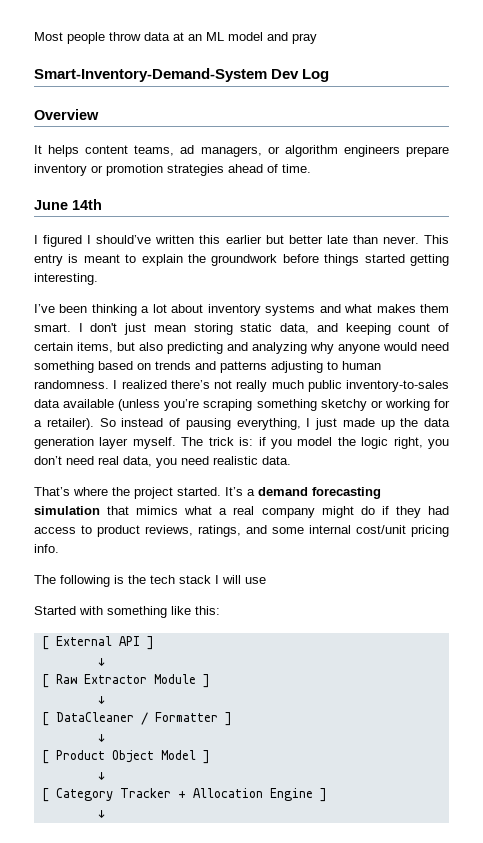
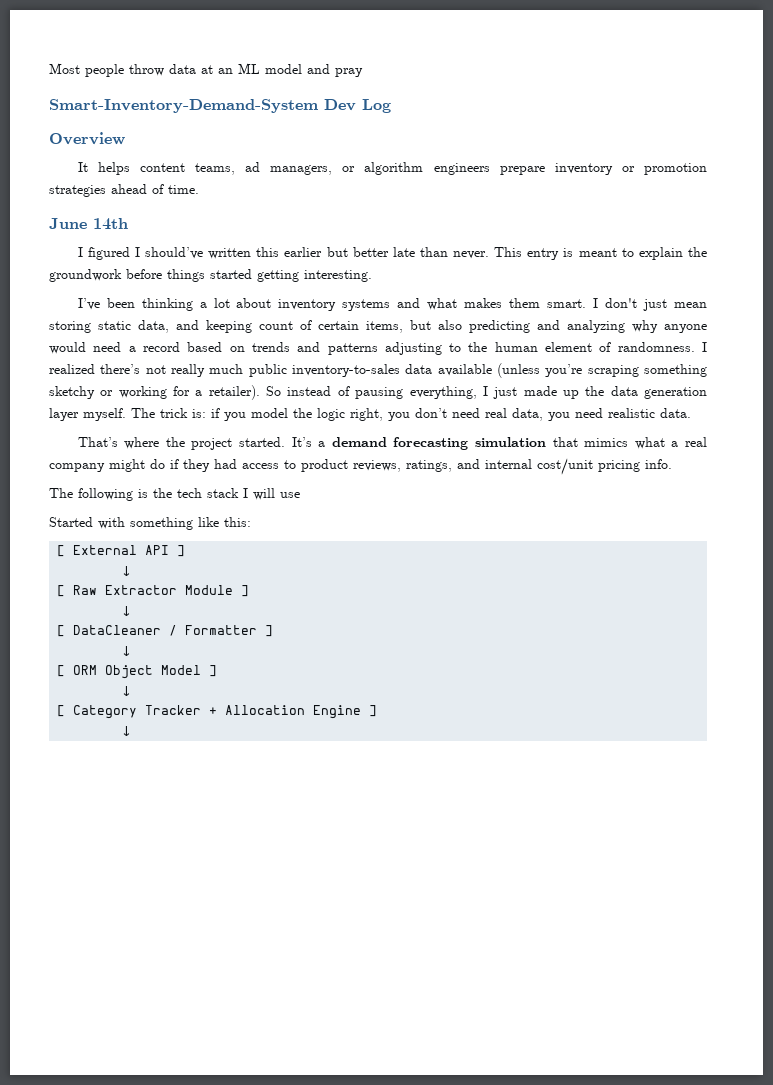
[34,361,94,373] something -> [128,342,180,352] a record
[342,361,381,370] human -> [468,342,612,352] the human element of
[272,527,304,534] some -> (480, 464) none
[55,750,105,760] Product -> [73,665,98,675] ORM

